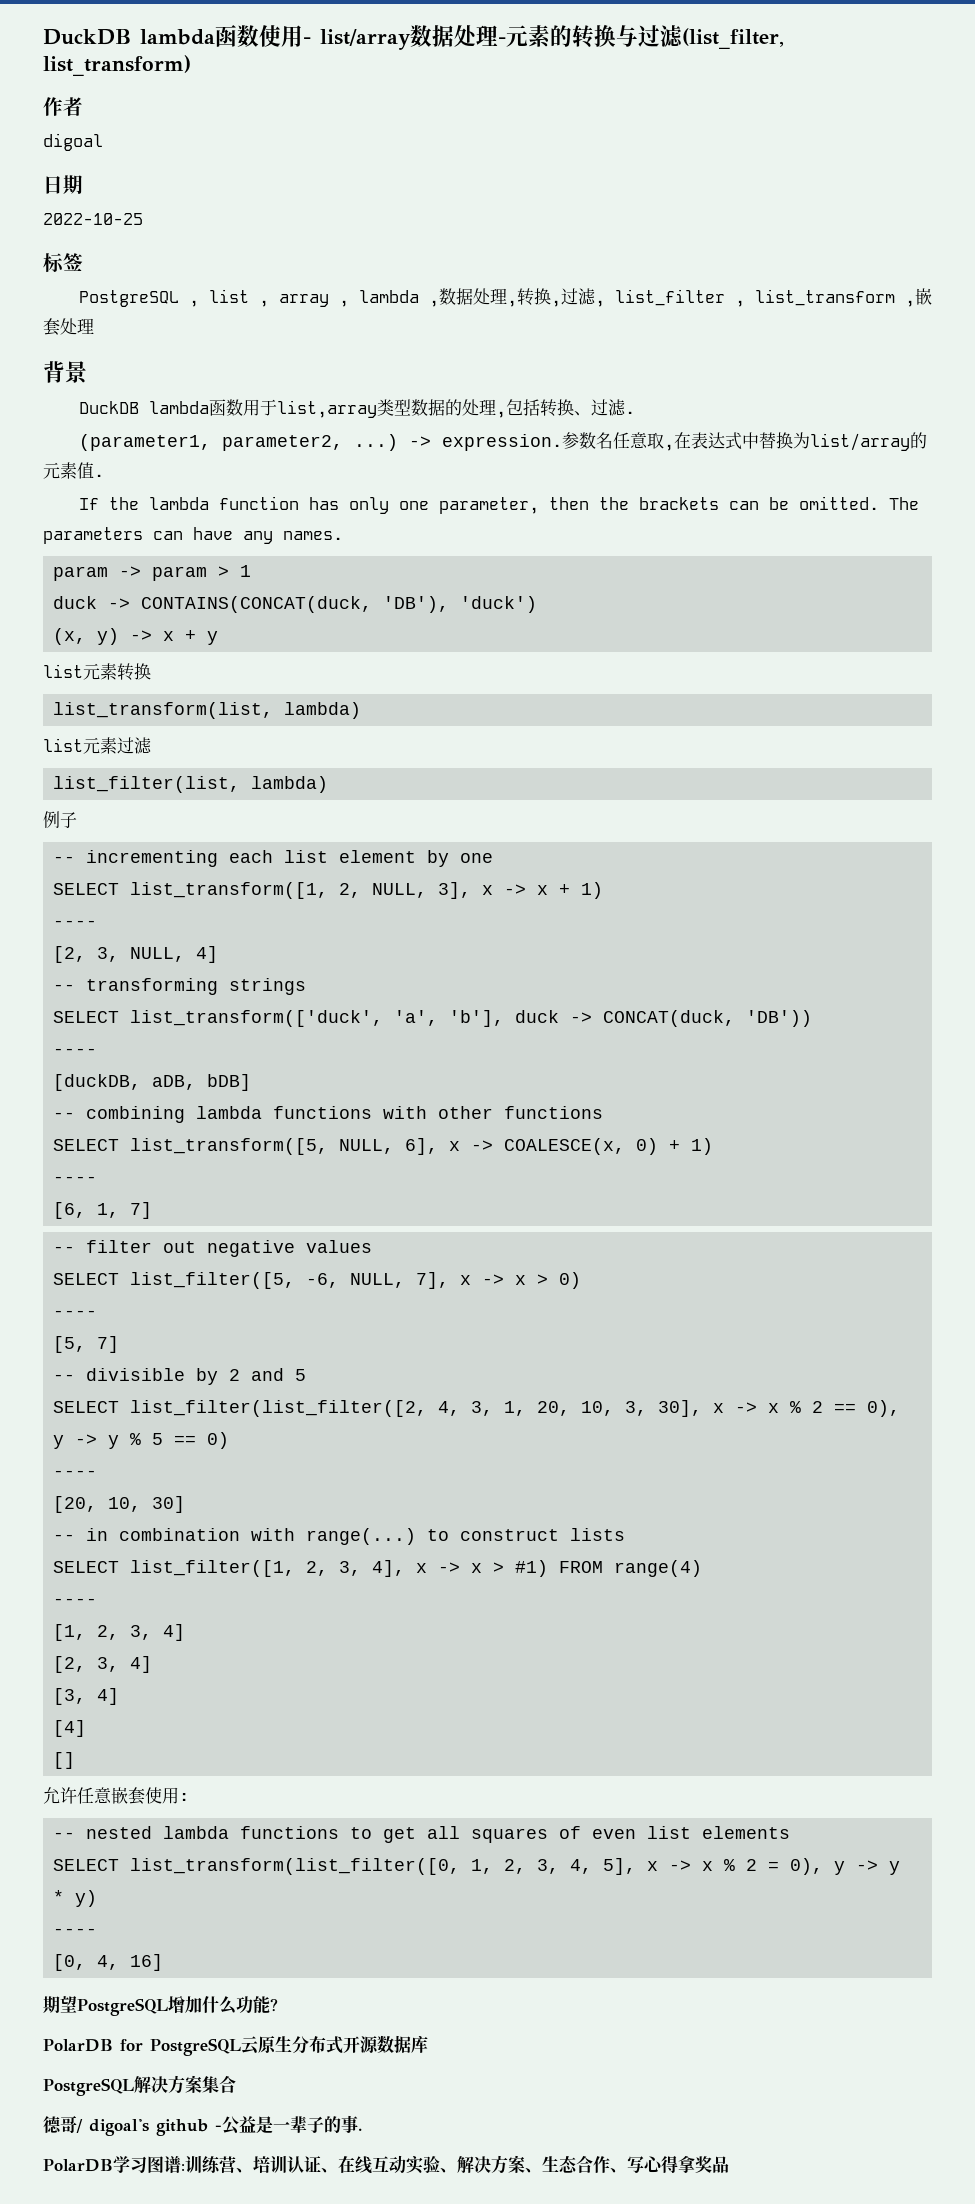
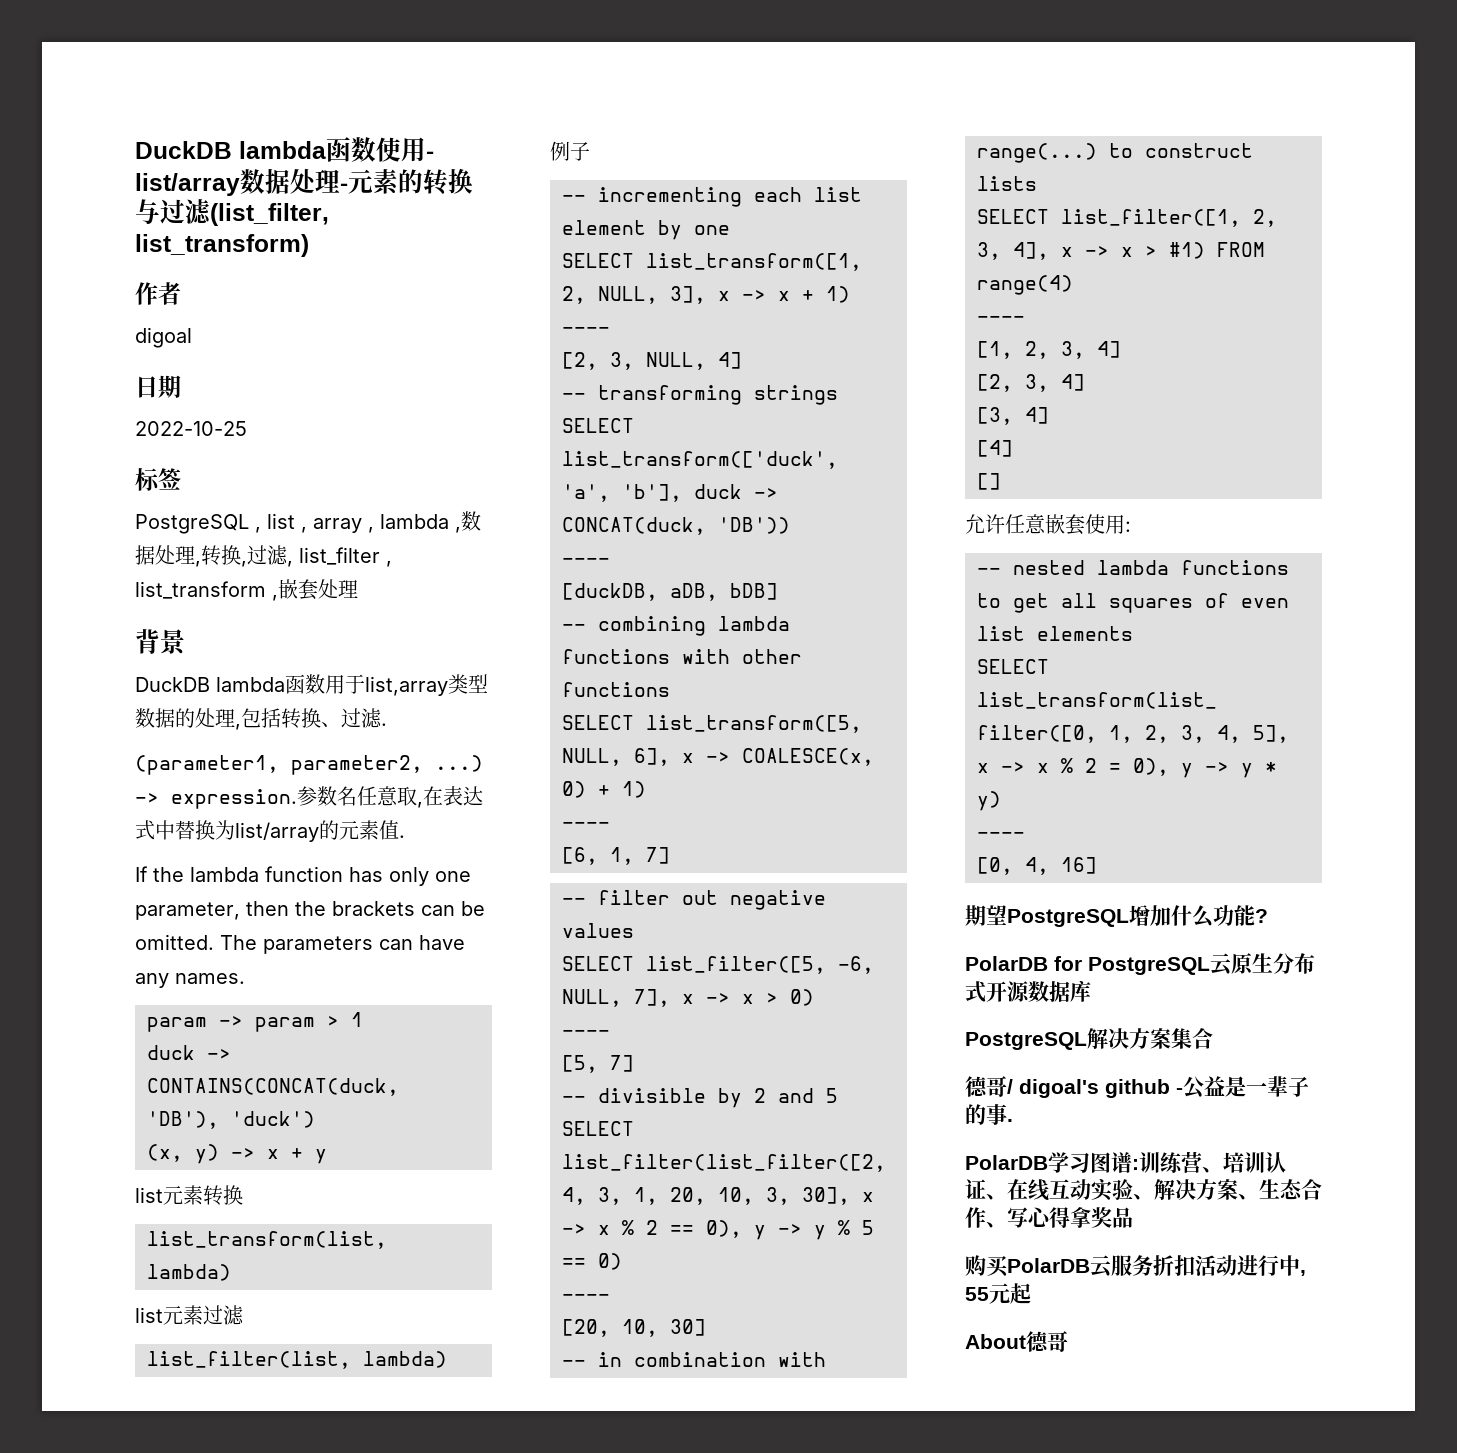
(729, 2164) none -> [965,1255,1306,1278] [965,1283,1031,1304] [965,1331,1068,1352] // 购买PolarDB云服务折扣活动进行中, 55元起 // About德哥

